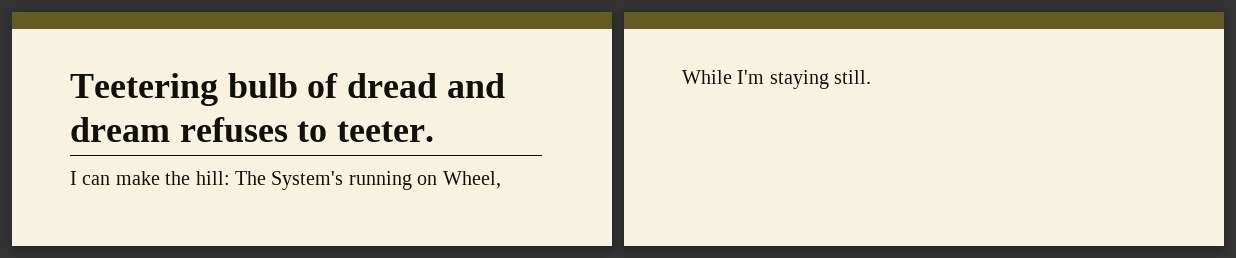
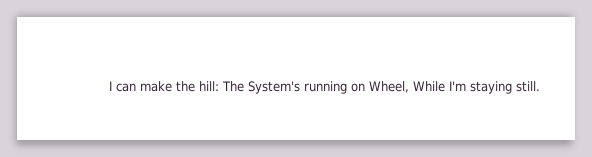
[70,73,505,106] [70,117,435,142] Teetering bulb of dread and dream refuses to teeter. // -> (109, 86) none

